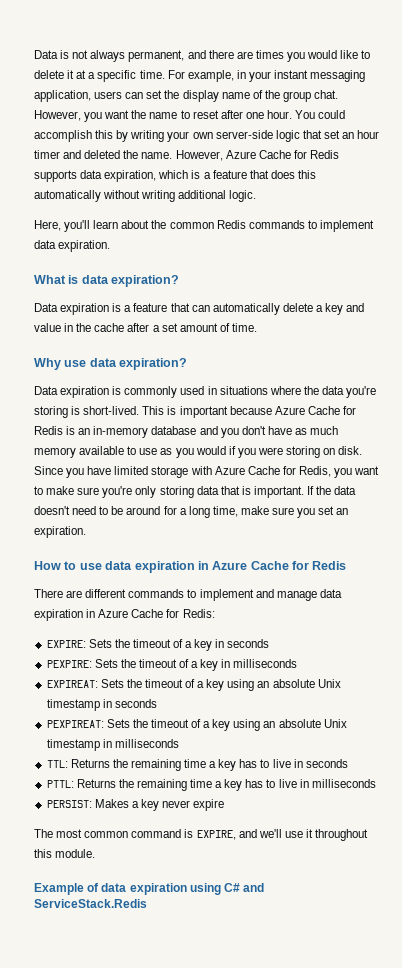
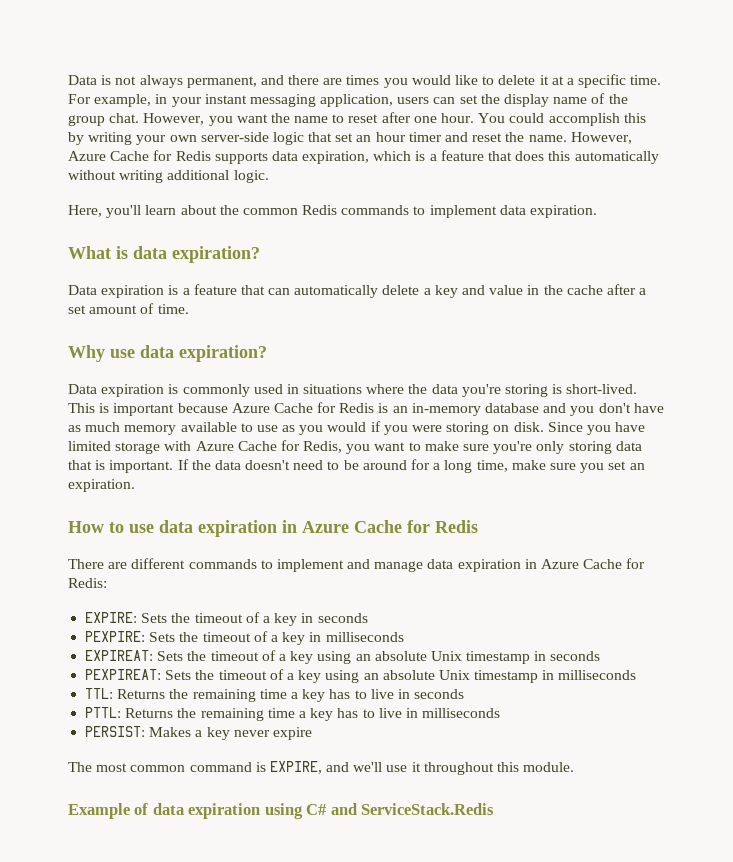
[84,150,121,159] deleted -> [472,133,503,142] reset

